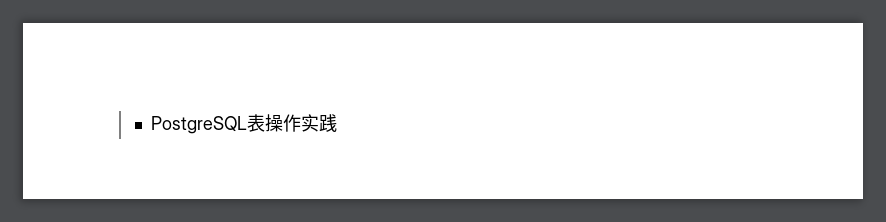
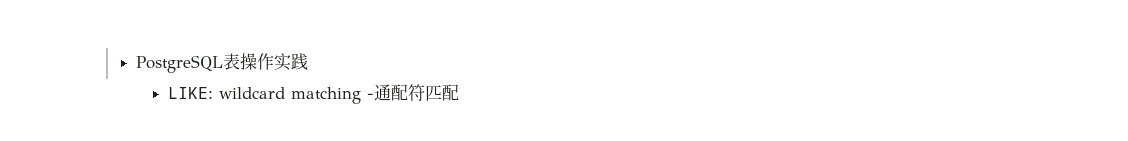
(338, 123) none -> [168,84,460,104] // LIKE: wildcard matching -通配符匹配

